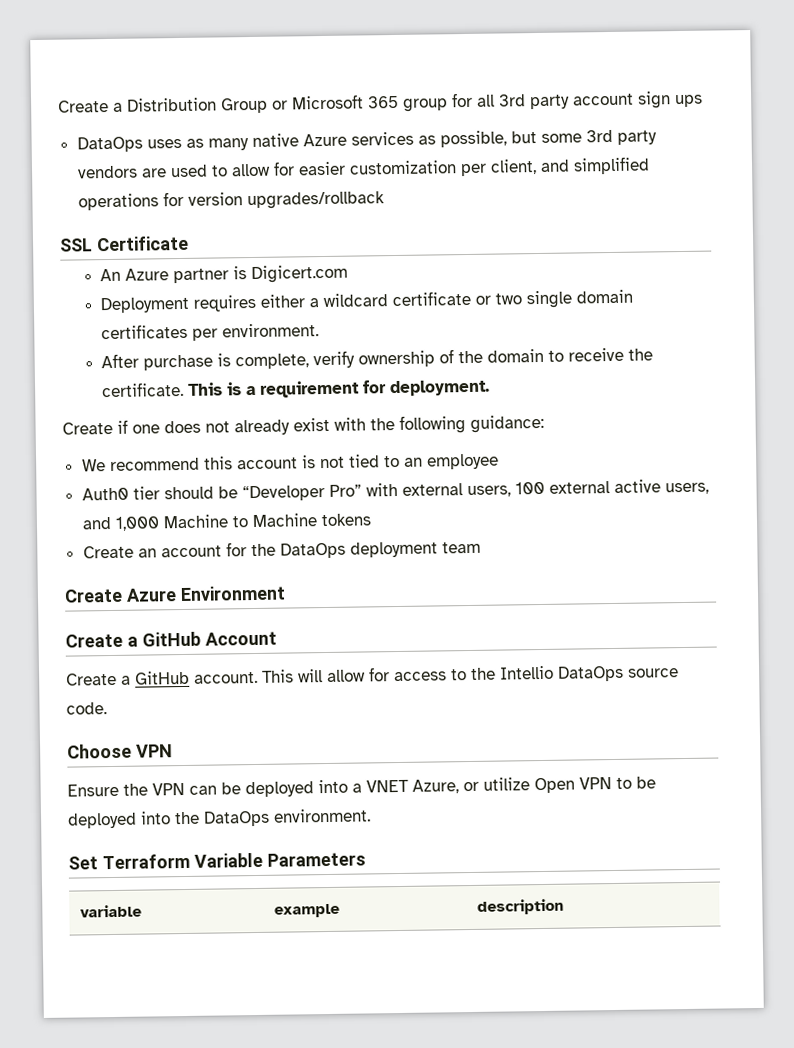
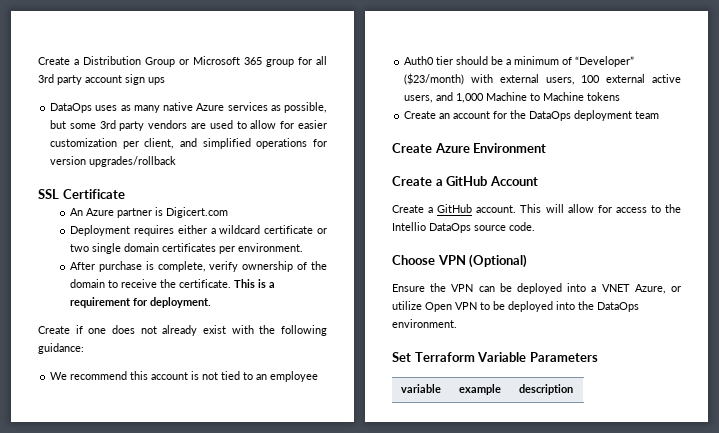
[241,484,362,502] “Developer Pro” -> [506,56,635,67] [404,73,465,85] a minimum of “Developer” ($23/month)
(173, 751) none -> [469,254,528,268] (Optional)

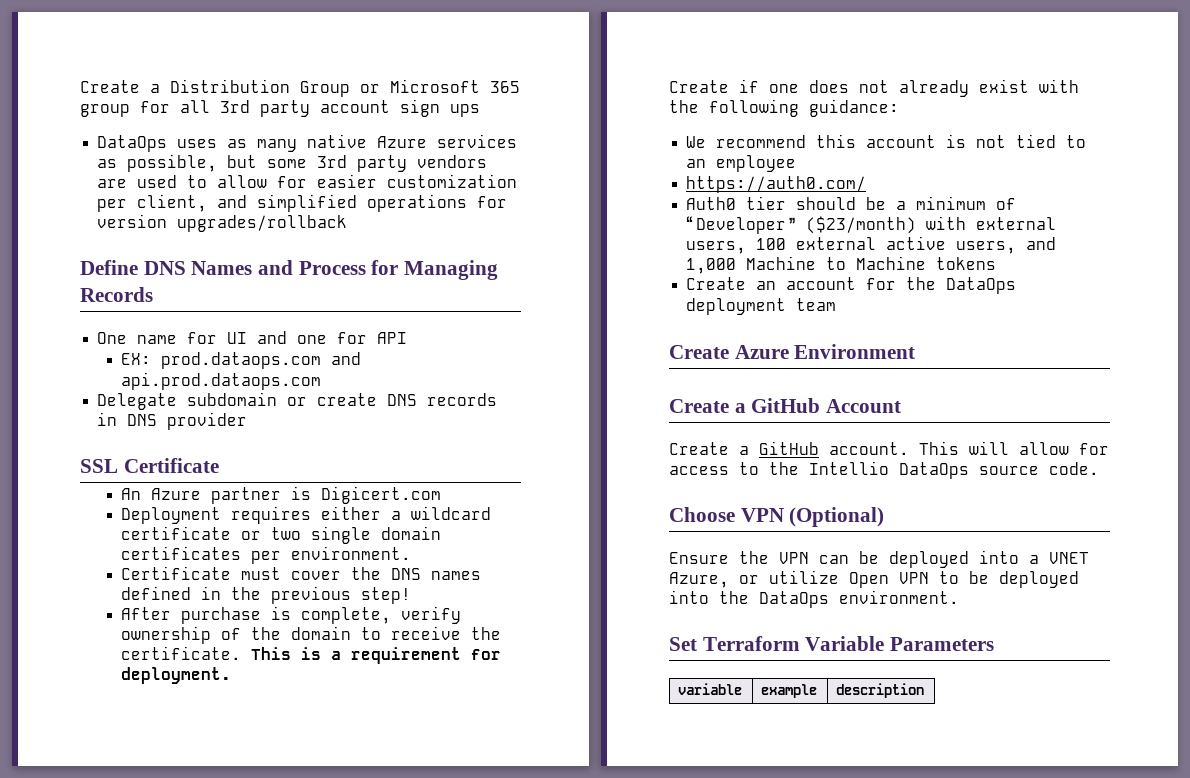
(177, 161) none -> [80,260,499,280] [80,287,153,302] [97,331,408,344] [120,352,361,369] [120,372,321,390] [97,392,498,410] [97,412,248,430] // Define DNS Names and Process for Managing Records // One name for UI and one for API // EX: prod.dataops.com and api.prod.dataops.com // Delegate subdomain or create DNS records in DNS provider
(304, 247) none -> [120,566,481,580] [120,586,411,604] // Certificate must cover the DNS names defined in the previous step!
(319, 376) none -> [686,176,867,193] // https://auth0.com/

